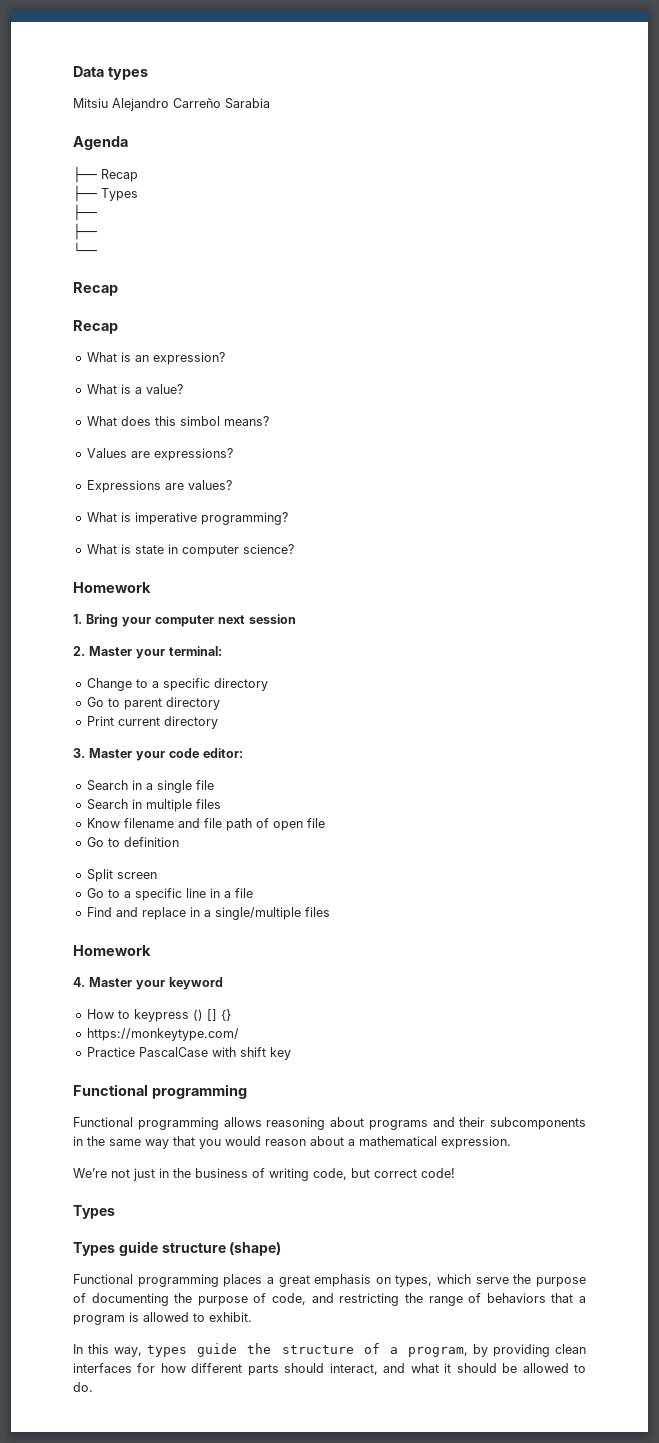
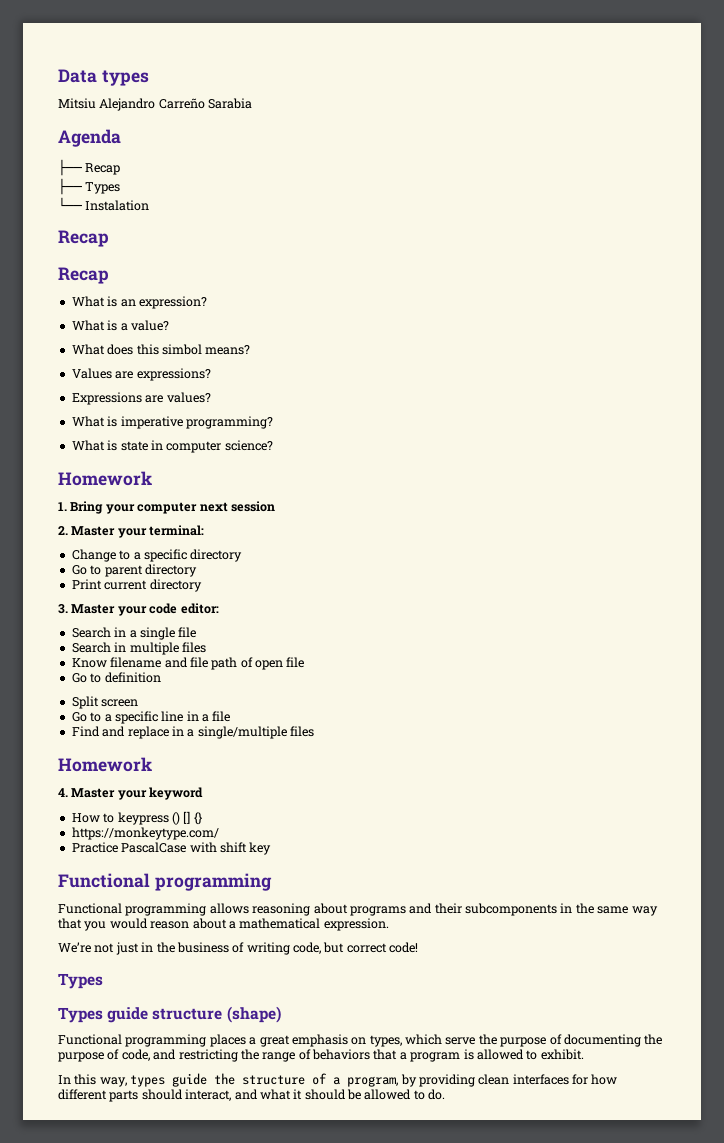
[73,204,97,221] [73,223,97,240] // ├── // ├── -> (121, 188) none
(97, 248) none -> [85,200,150,211] Instalation

